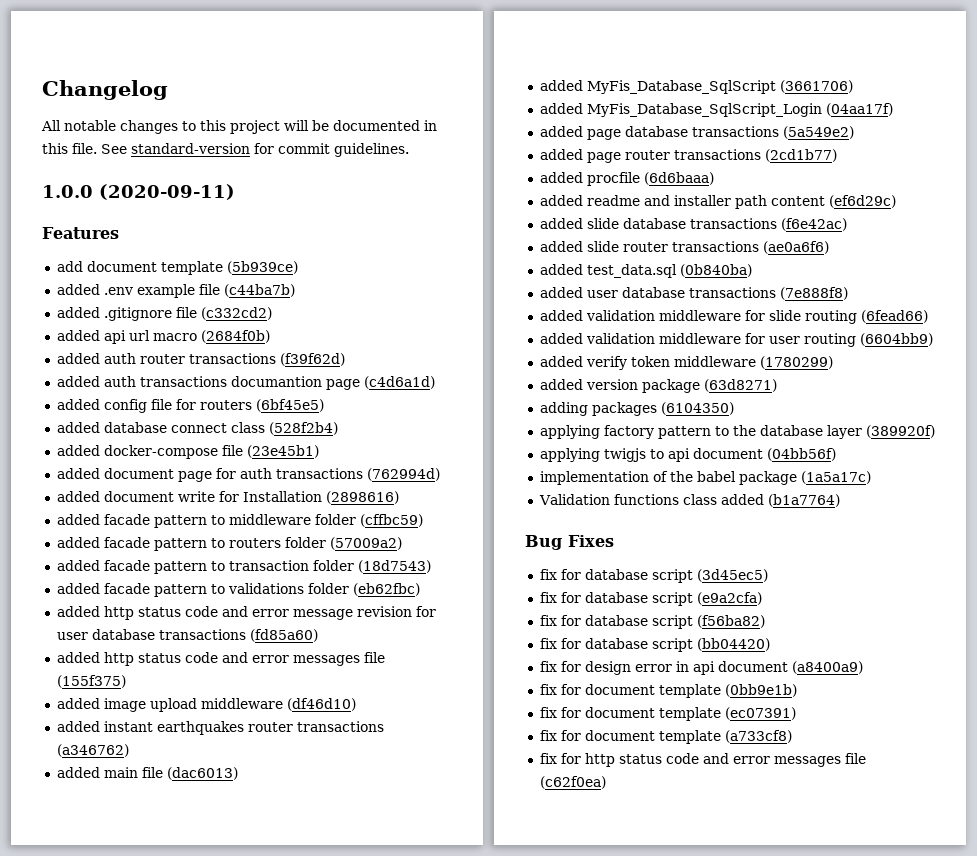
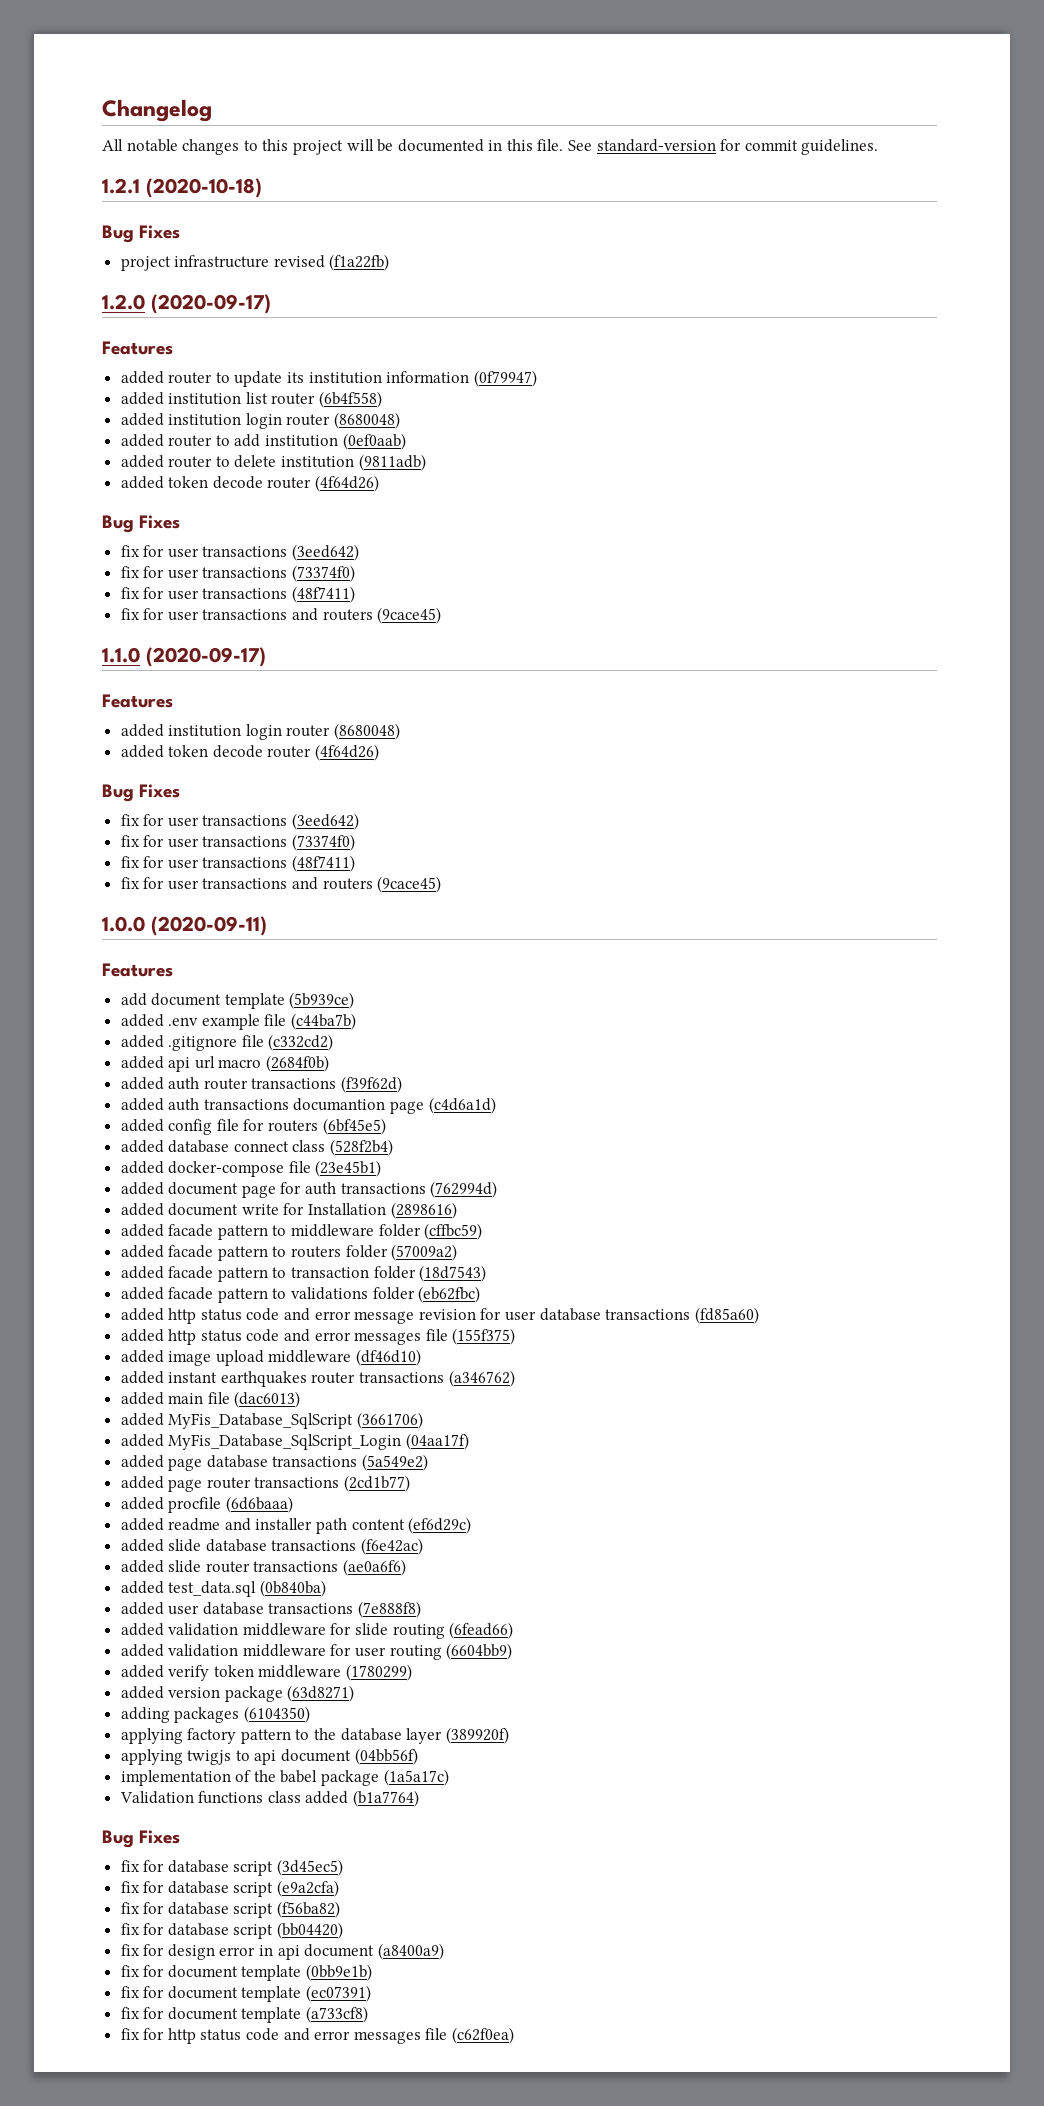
(409, 150) none -> [102,178,262,198] [102,225,181,243] [120,254,390,271] [102,294,271,314] [102,341,173,355] [120,370,537,387] [120,391,383,408] [120,412,401,429] [120,433,406,450] [120,454,426,471] [120,475,380,492] [102,515,181,533] [120,544,360,561] [120,565,356,582] [120,586,356,603] [120,607,442,624] [102,647,266,667] [102,694,173,708] [120,723,401,740] [120,744,380,761] [102,784,181,802] [120,813,360,830] [120,834,356,851] [120,855,356,872] [120,876,442,893] // 1.2.1 (2020-10-18) // Bug Fixes // project infrastructure revised (f1a22fb) // 1.2.0 (2020-09-17) // Features // added router to update its institution information (0f79947) // added institution list router (6b4f558) // added institution login router (8680048) // added router to add institution (0ef0aab) // added router to delete institution (9811adb) // added token decode router (4f64d26) // Bug Fixes // fix for user transactions (3eed642) // fix for user transactions (73374f0) // fix for user transactions (48f7411) // fix for user transactions and routers (9cace45) // 1.1.0 (2020-09-17) // Features // added institution login router (8680048) // added token decode router (4f64d26) // Bug Fixes // fix for user transactions (3eed642) // fix for user transactions (73374f0) // fix for user transactions (48f7411) // fix for user transactions and routers (9cace45)

